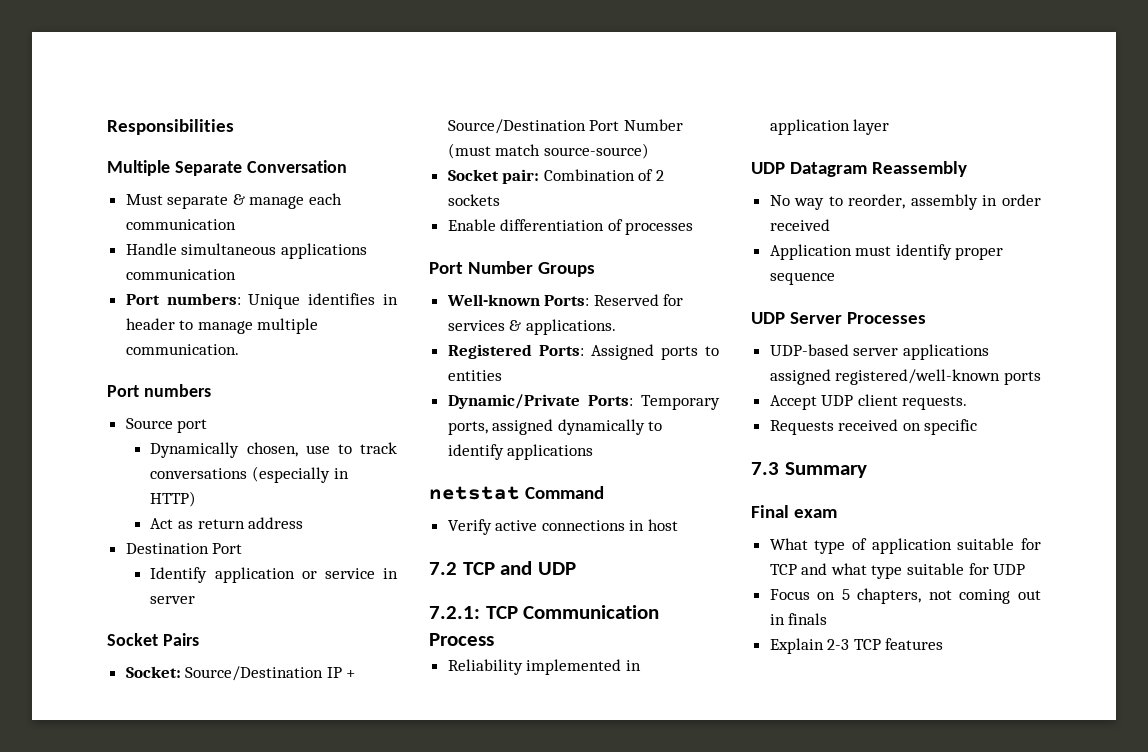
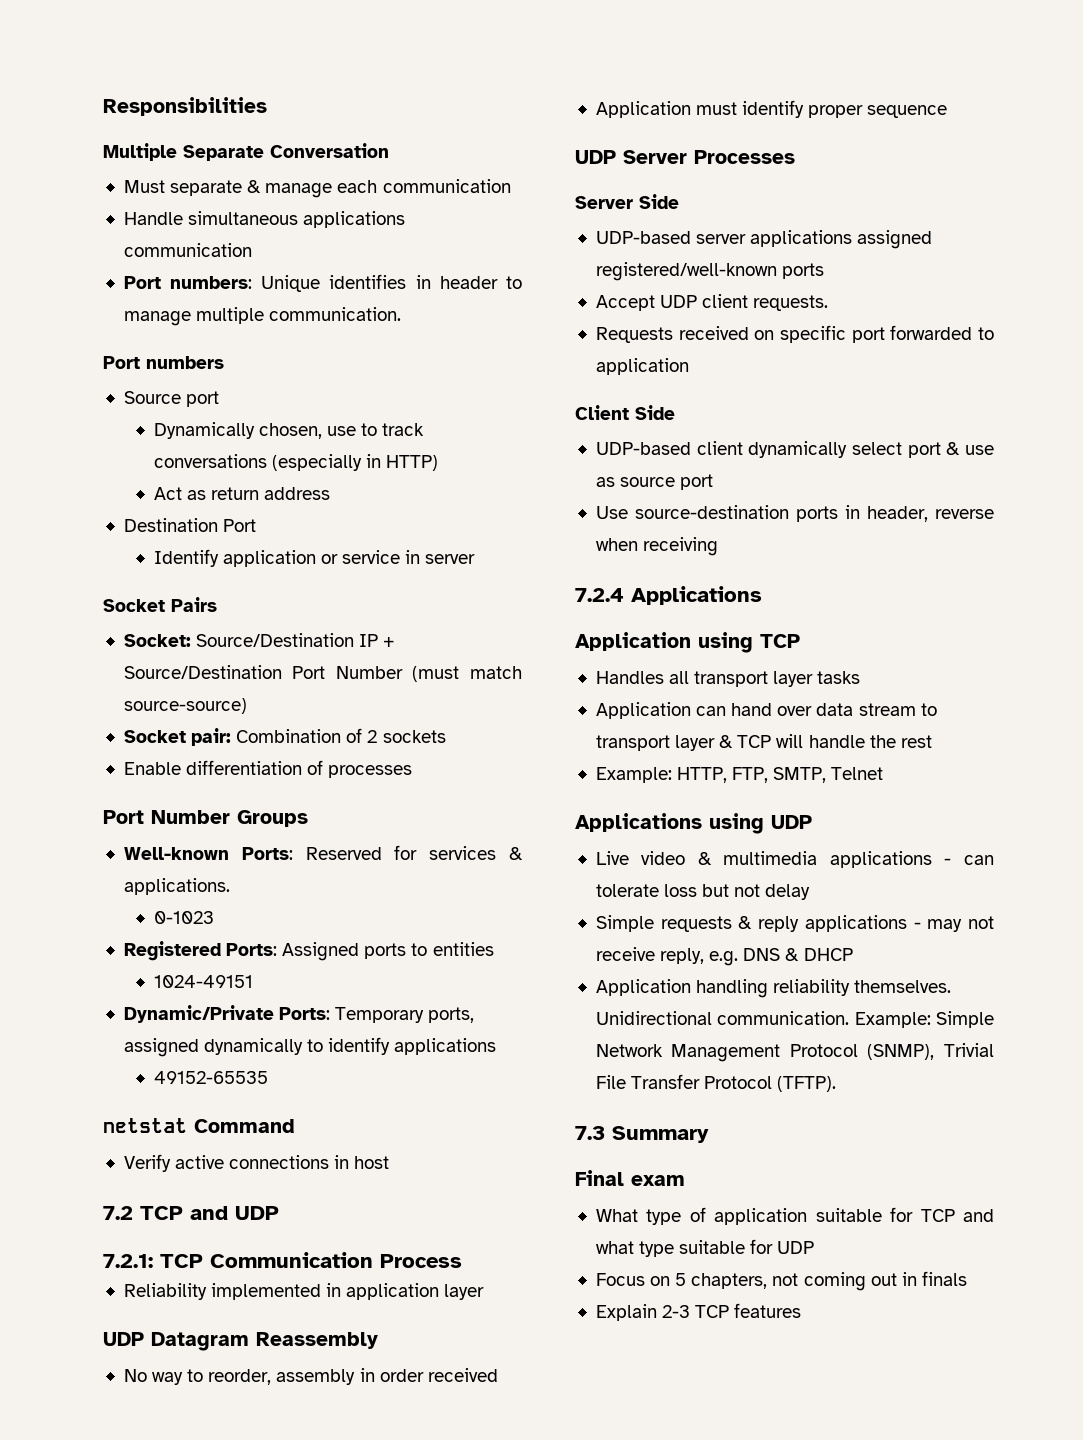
(616, 327) none -> [153,911,214,924] // 0-1023
(502, 375) none -> [153,975,253,988] // 1024-49151
(594, 452) none -> [153,1071,268,1084] // 49152-65535
(927, 318) none -> [575,194,679,209] // Server Side
(978, 427) none -> [851,325,994,343] [595,358,689,375] [575,405,675,420] [595,441,994,458] [595,474,714,490] [595,505,994,522] [595,537,719,556] [575,586,762,605] [575,632,800,653] [595,671,861,687] [595,702,937,719] [595,734,932,751] [595,767,884,783] [575,813,812,834] [595,851,994,868] [595,884,811,900] [595,915,994,932] [595,947,853,966] [595,979,952,998] [595,1011,994,1028] [595,1043,995,1062] [595,1074,837,1092] port forwarded to application // Client Side // UDP-based client dynamically select port & use as source port // Use source-destination ports in header, reverse when receiving // 7.2.4 Applications // Application using TCP // Handles all transport layer tasks // Application can hand over data stream to transport layer & TCP will handle the rest // Example: HTTP, FTP, SMTP, Telnet // Applications using UDP // Live video & multimedia applications - can tolerate loss but not delay // Simple requests & reply applications - may not receive reply, e.g. DNS & DHCP // Application handling reliability themselves. Unidirectional communication. Example: Simple Network Management Protocol (SNMP), Trivial File Transfer Protocol (TFTP).

